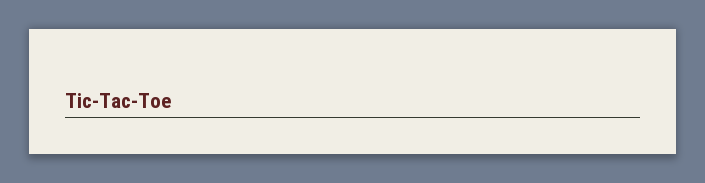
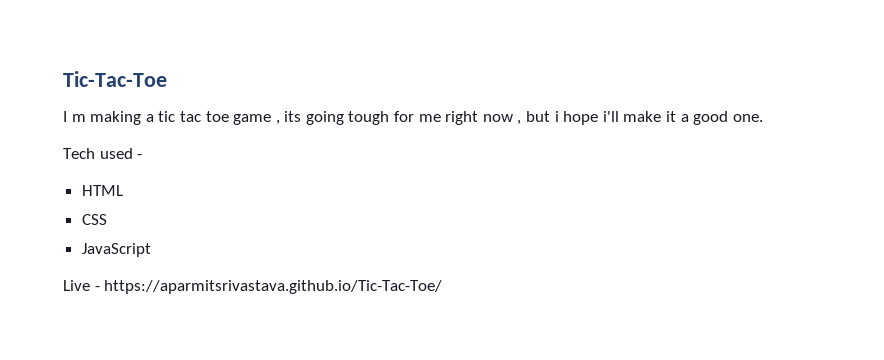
(172, 100) none -> [63,111,763,125] [63,148,143,159] [81,185,123,196] [81,214,107,225] [81,243,151,257] [63,280,443,294] // I m making a tic tac toe game , its going tough for me right now , but i hope i'll make it a good one. // Tech used - // HTML // CSS // JavaScript // Live - https://aparmitsrivastava.github.io/Tic-Tac-Toe/

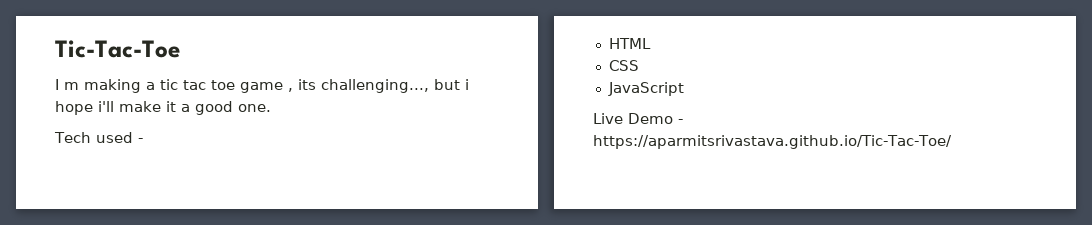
[305,111,522,125] going tough for me right now , -> [321,79,429,93] challenging...,
(90, 285) none -> [628,113,673,124] Demo

